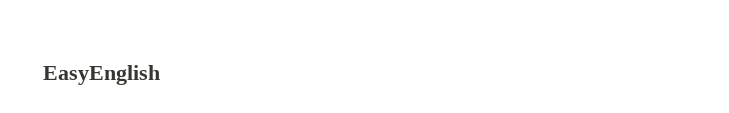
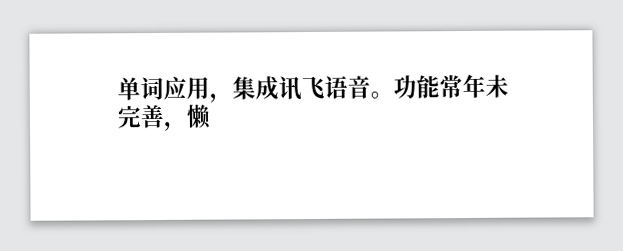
[43,65,160,85] EasyEnglish -> [117,73,509,103] [117,104,212,131] 单词应用，集成讯飞语音。功能常年未完善，懒

